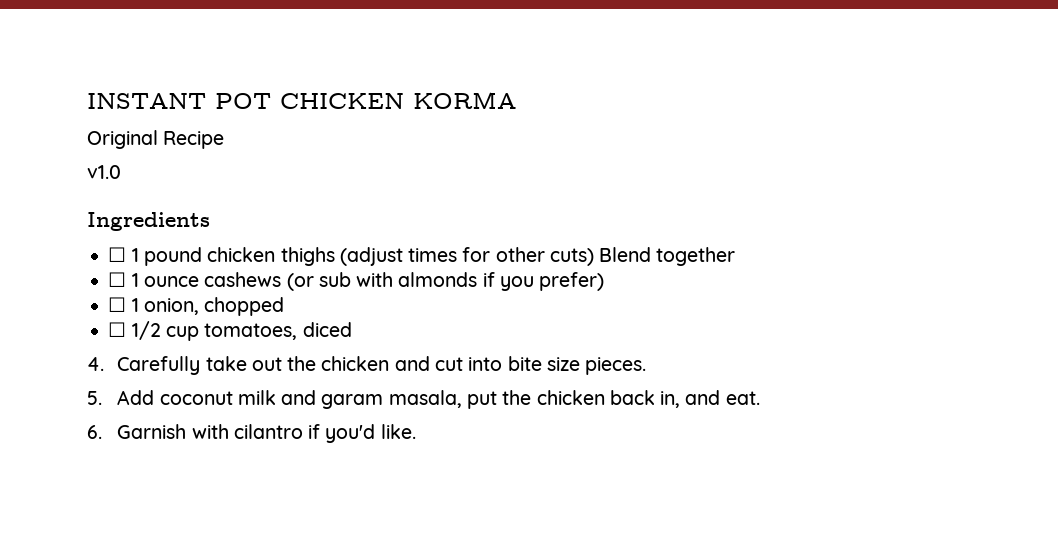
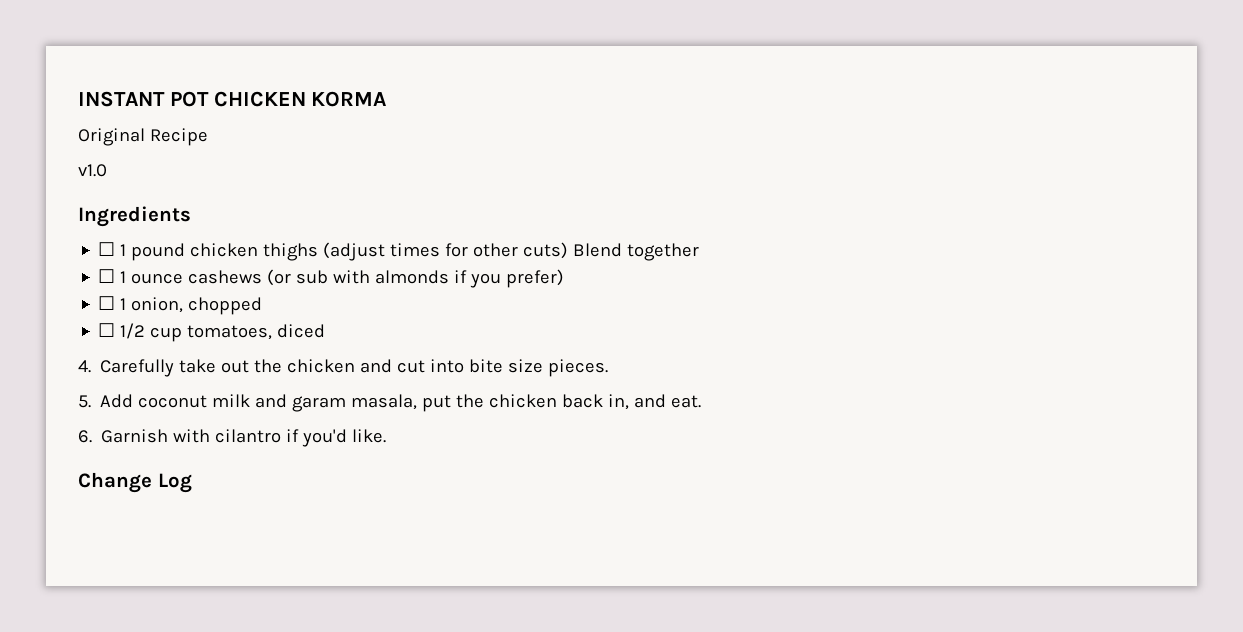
(416, 431) none -> [78,472,192,493] // Change Log

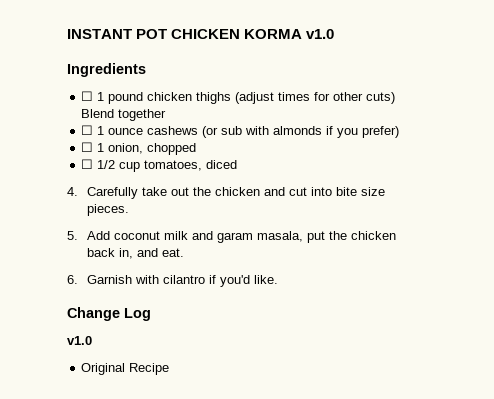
[78,128,208,146] // Original Recipe // -> (303, 34) none
(192, 483) none -> [67,336,92,345] [81,363,170,375] // v1.0 // Original Recipe

